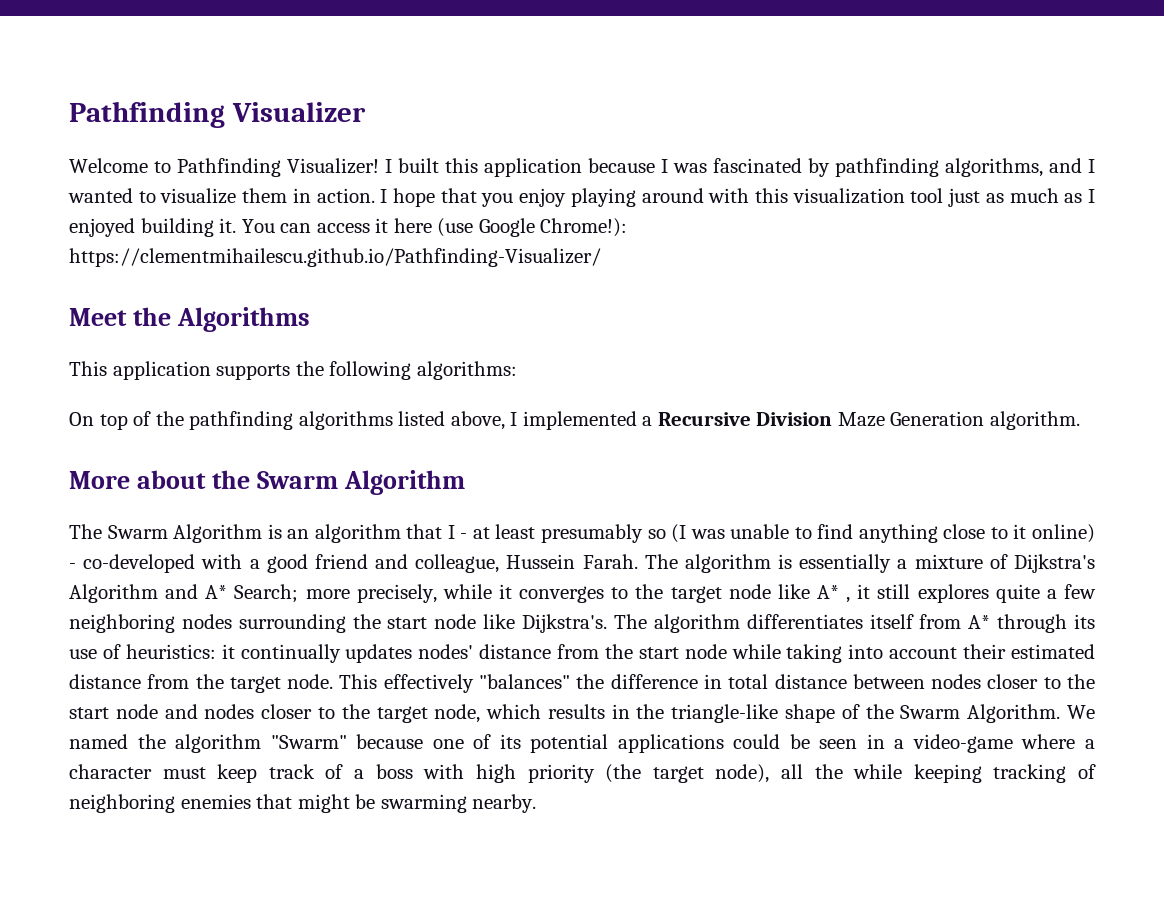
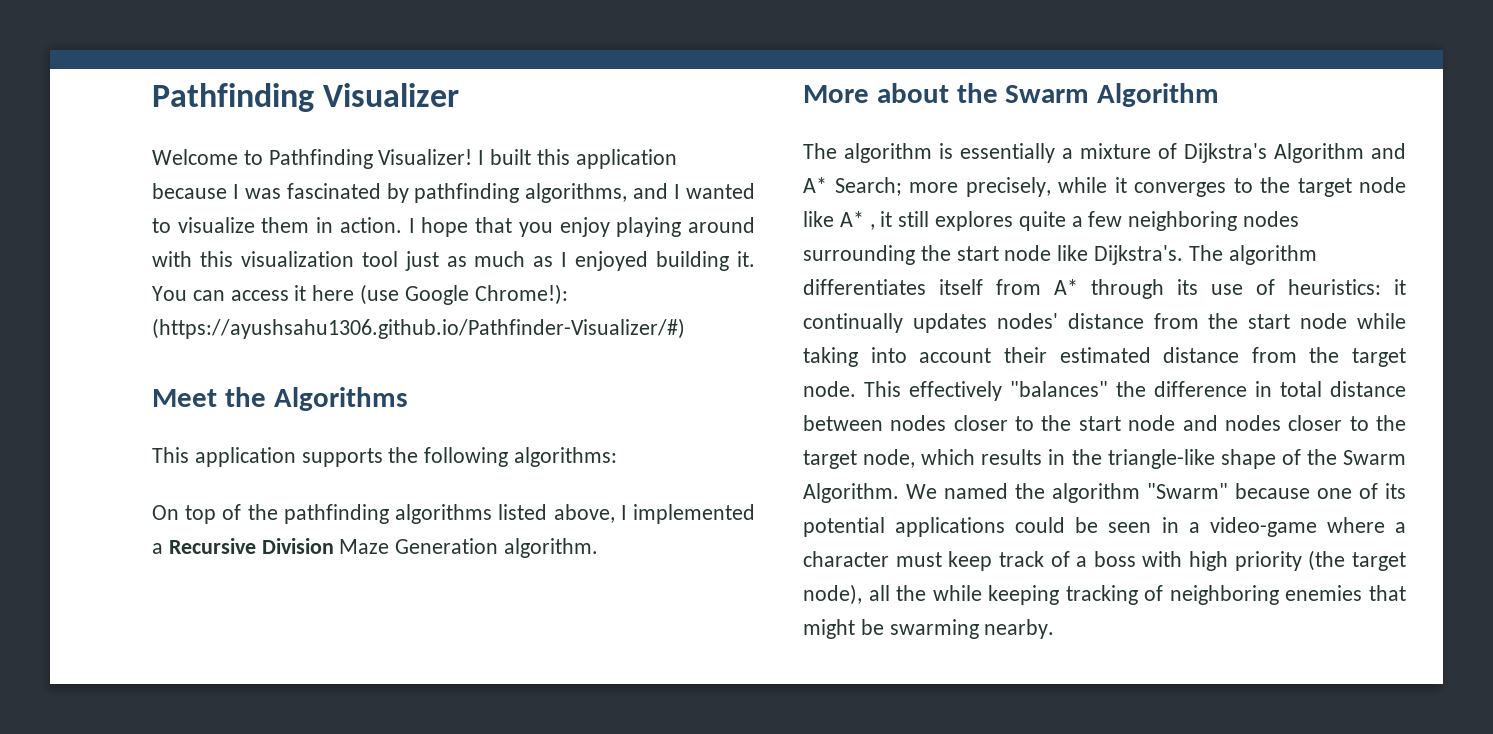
[69,248,601,267] https://clementmihailescu.github.io/Pathfinding-Visualizer/ -> [152,318,685,339] (https://ayushsahu1306.github.io/Pathfinder-Visualizer/#)
[107,524,1095,543] [69,554,678,573] Swarm Algorithm is an algorithm that I - at least presumably so (I was unable to find anything close to it online) - co-developed with a good friend and colleague, Hussein Farah. The -> (837, 151) none

